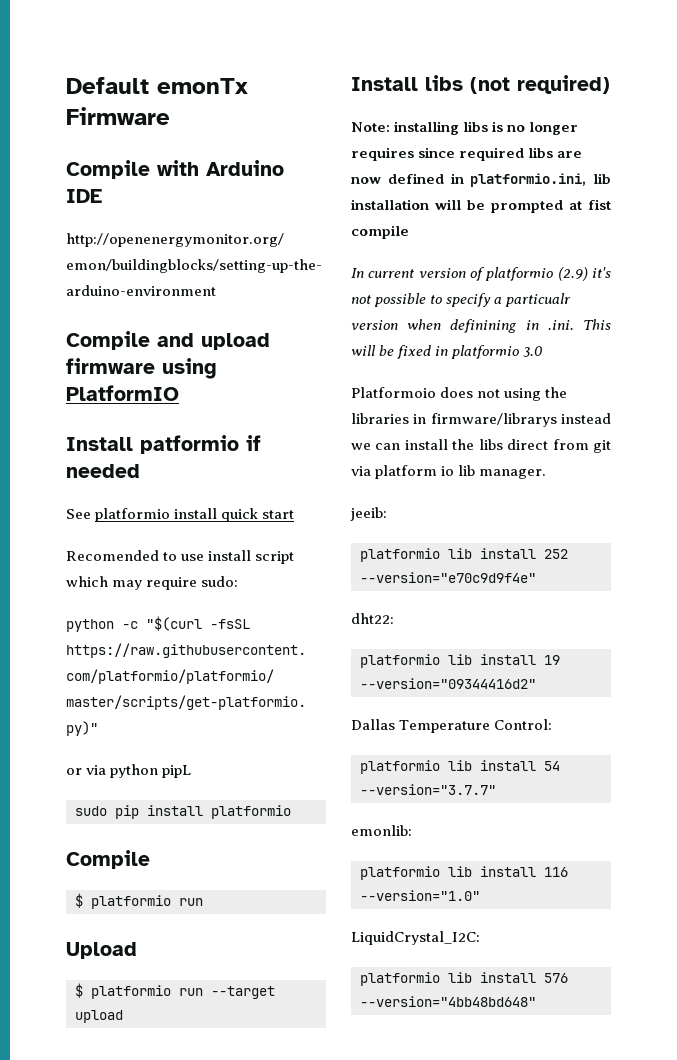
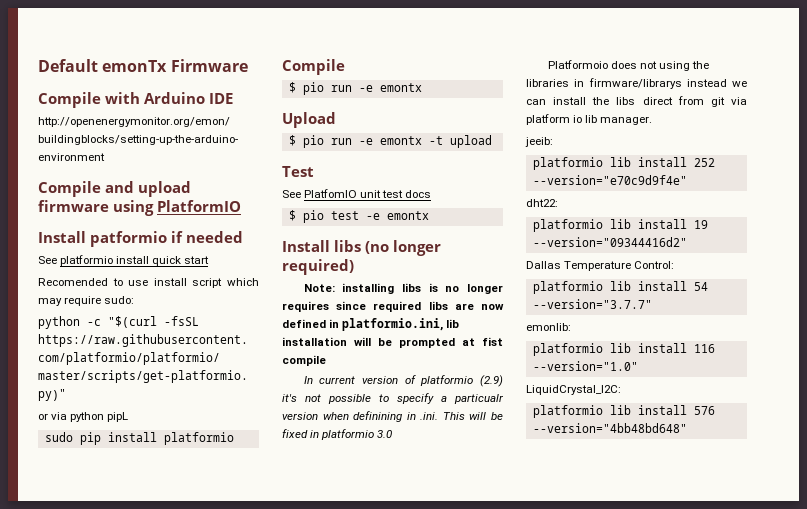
[91,895,203,909] platformio run -> [302,82,422,95] pio run -e emontx
[91,985,275,999] [75,1010,123,1023] platformio run --target upload -> [302,135,492,148] [282,166,314,177] [282,189,432,198] [288,210,429,223] pio run -e emontx -t upload // Test // See PlatfomIO unit test docs // $ pio test -e emontx
[470,77,510,94] (not -> [365,240,441,256] (no longer

